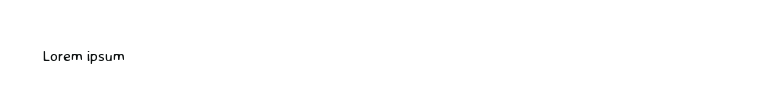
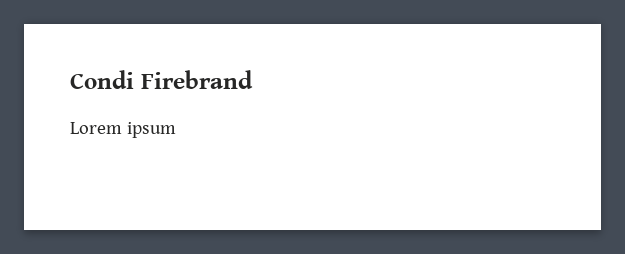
(43, 56) none -> [70,70,253,89] Condi Firebrand //

